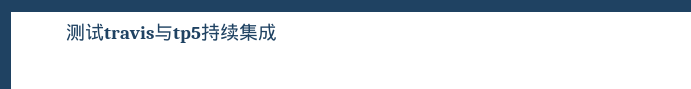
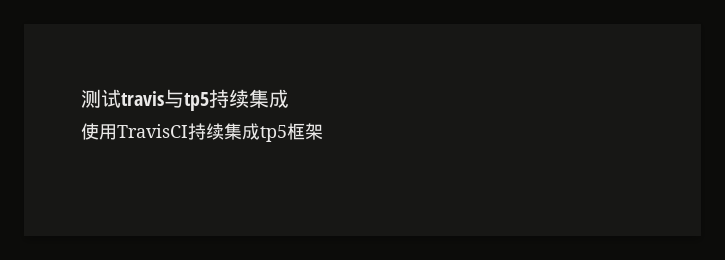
(277, 32) none -> [81,123,323,142] // 使用TravisCI持续集成tp5框架

